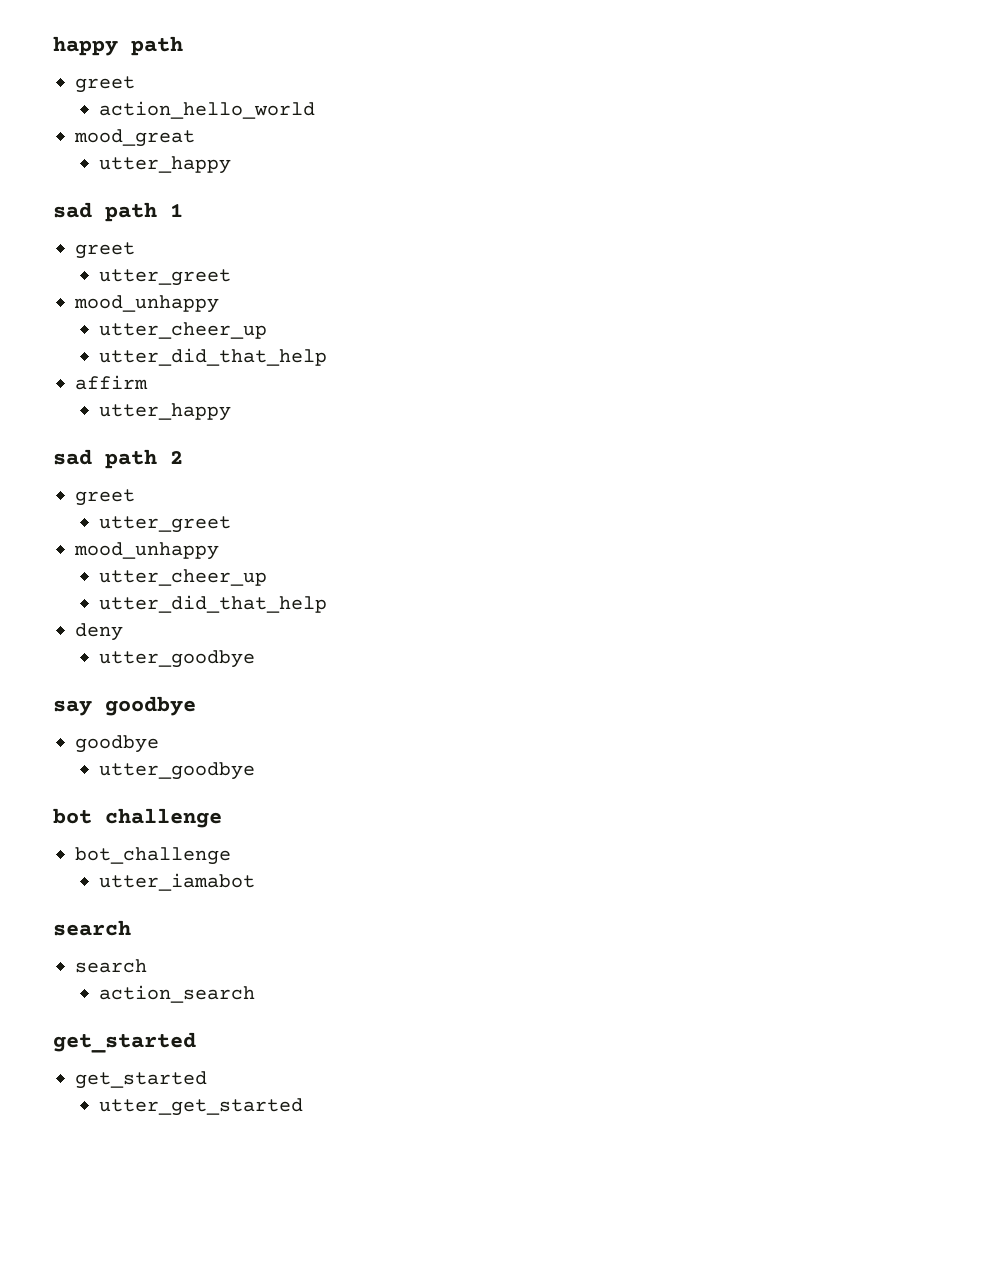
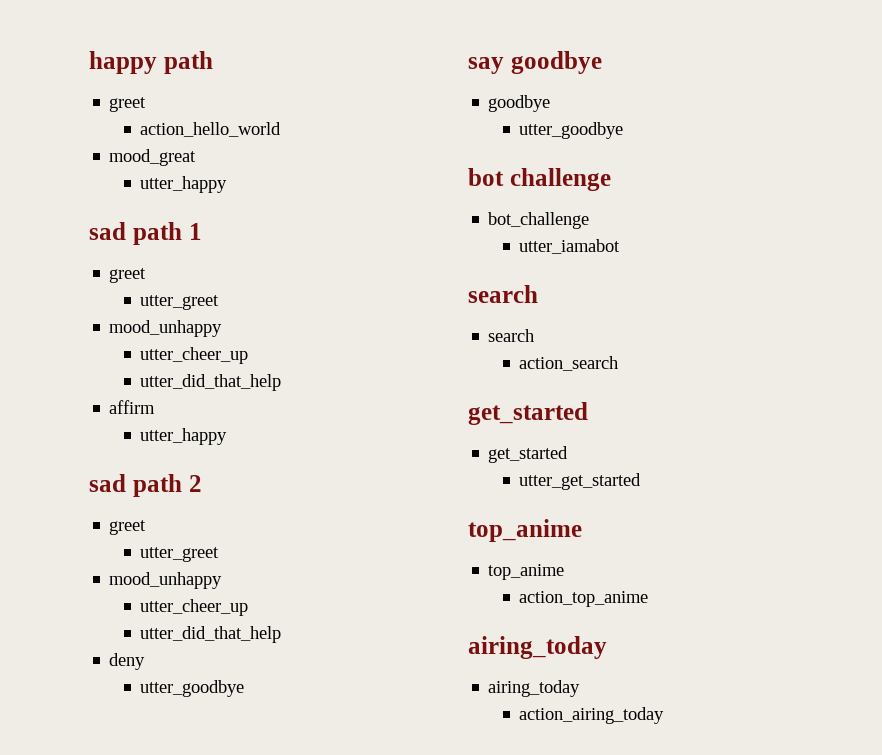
(304, 1107) none -> [468,519,582,542] [488,564,565,580] [519,591,649,607] [468,636,607,659] [488,680,581,697] [519,707,665,724] // top_anime // top_anime // action_top_anime // airing_today // airing_today // action_airing_today

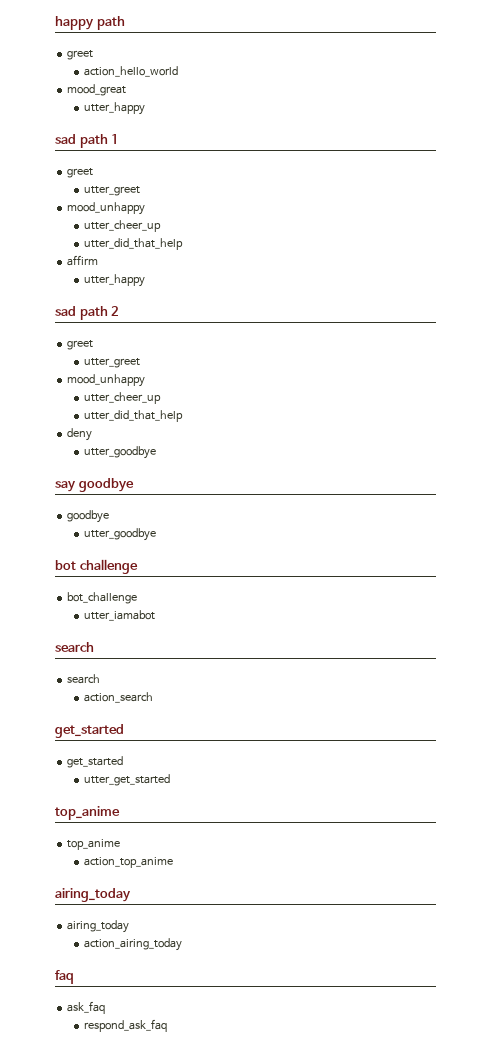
(665, 715) none -> [55,970,74,984] [67,1001,106,1014] [84,1019,168,1032] // faq // ask_faq // respond_ask_faq

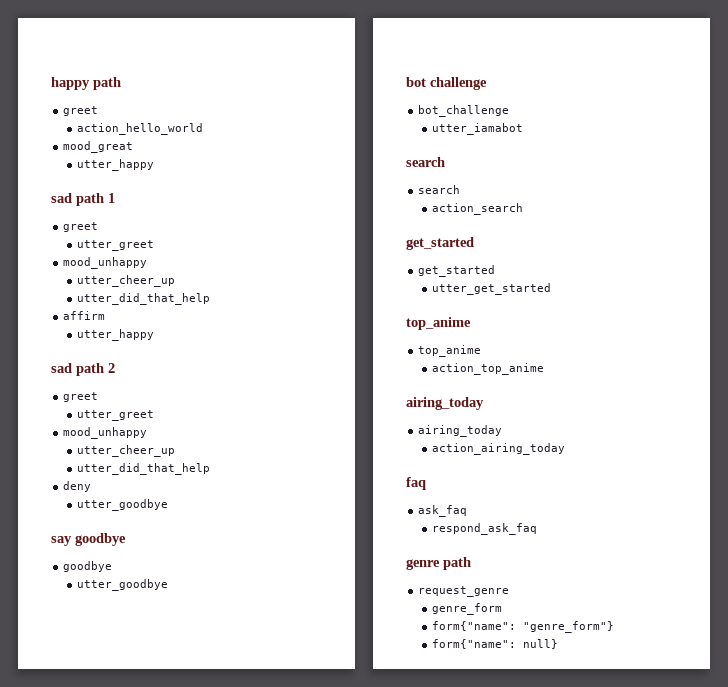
(168, 1025) none -> [406,557,471,570] [418,586,510,597] [432,603,503,615] [432,621,615,633] [432,639,559,649] // genre path // request_genre // genre_form // form{"name": "genre_form"} // form{"name": null}

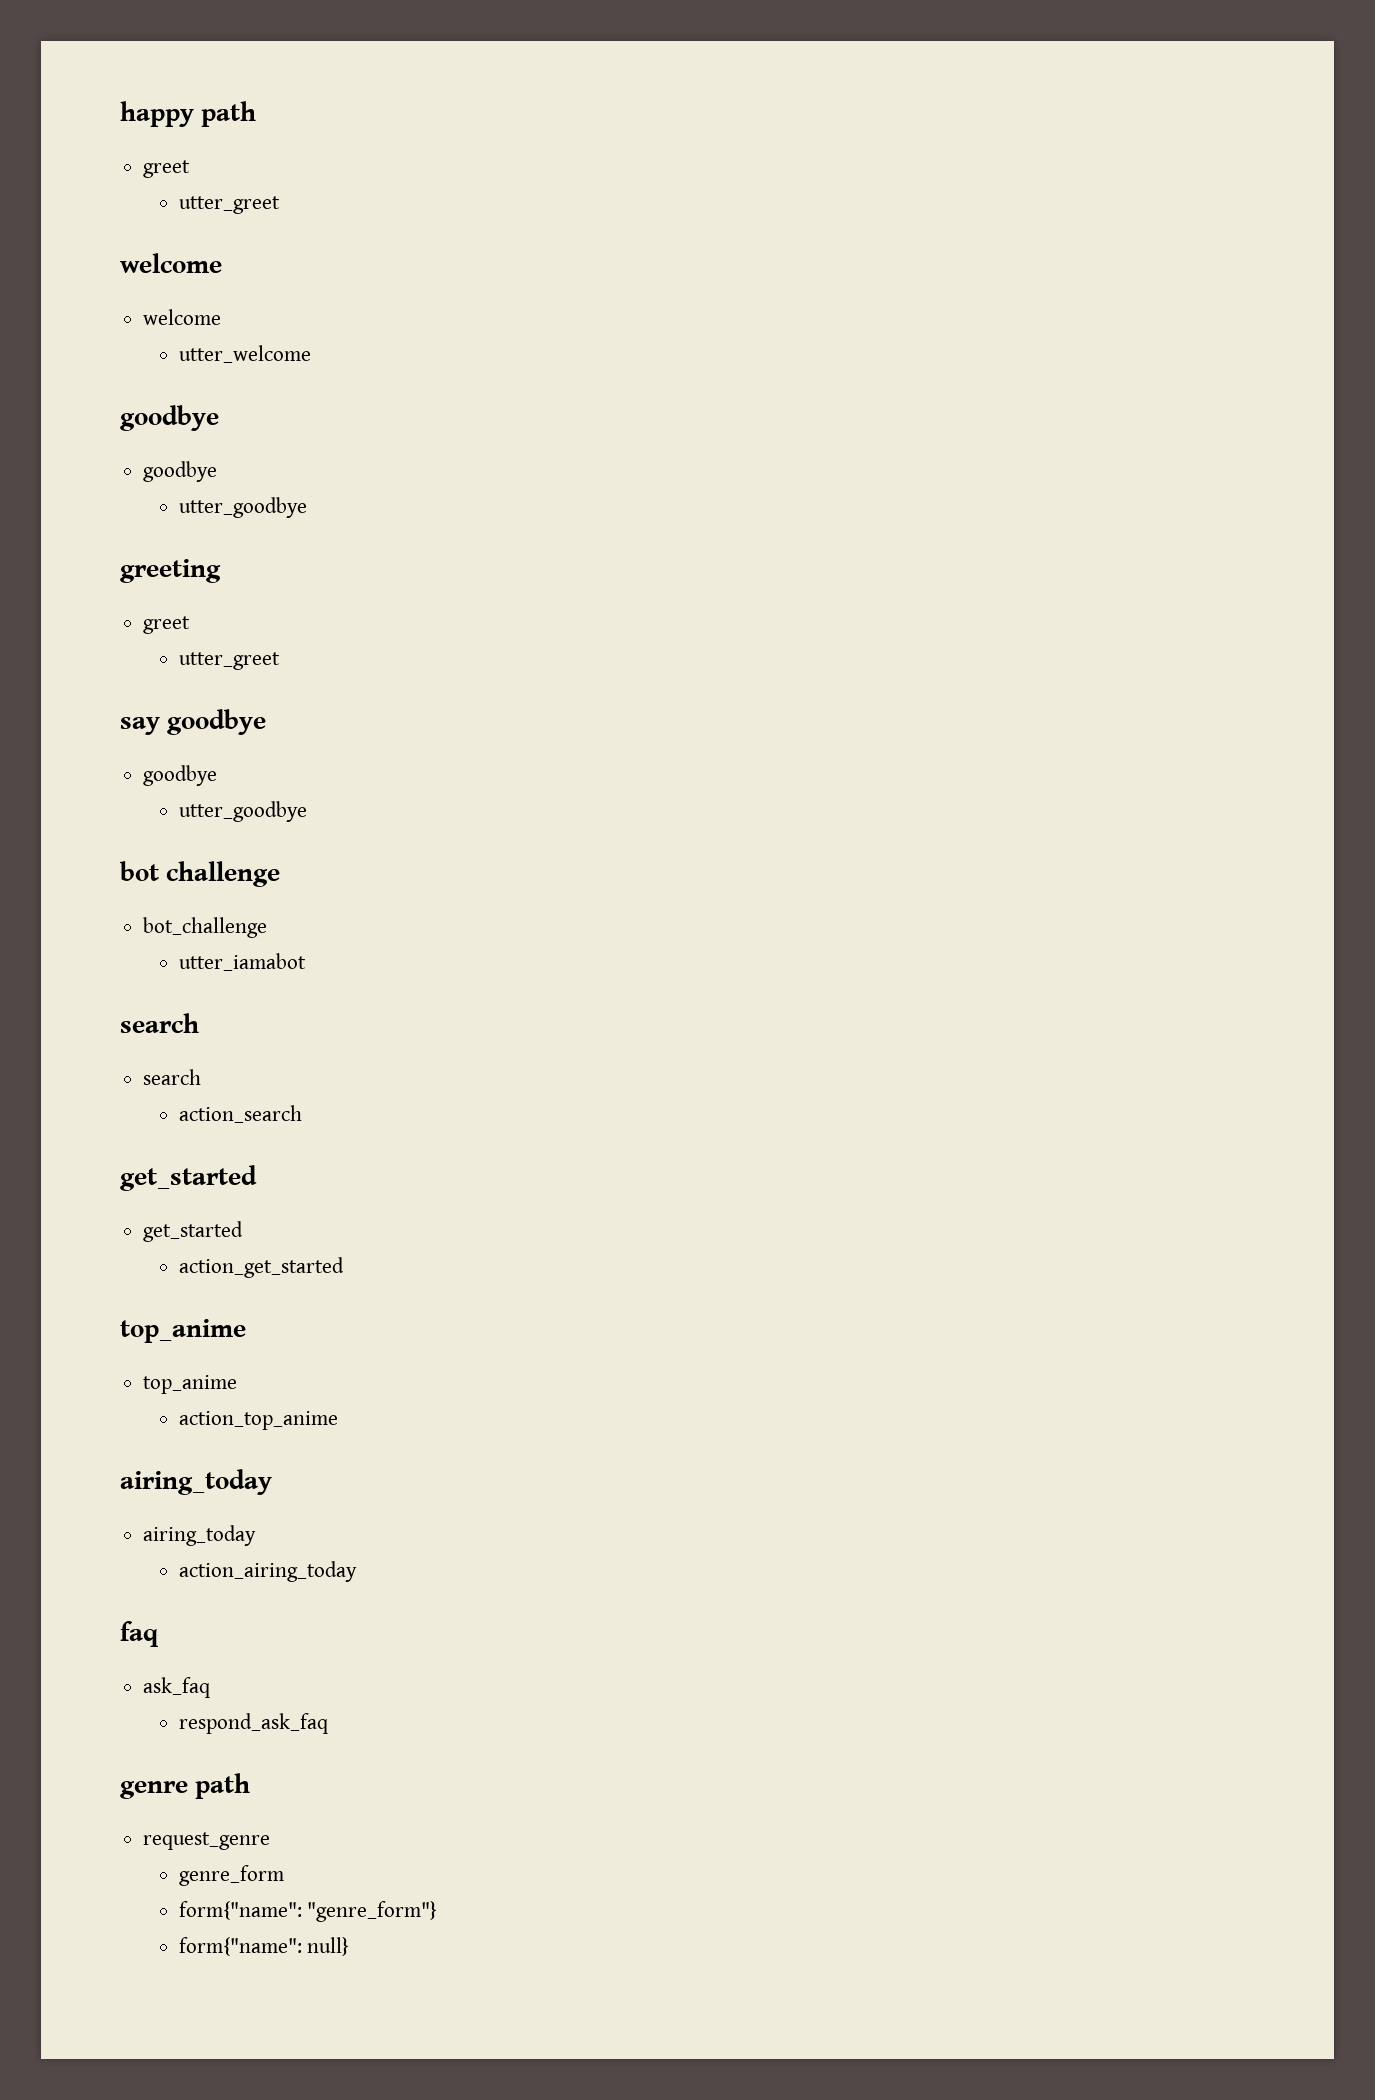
[77,123,204,135] [63,141,134,153] [77,159,155,171] [51,193,115,206] [63,222,99,232] [77,240,155,251] [63,257,148,269] [77,275,176,287] [77,293,211,305] [63,311,106,320] [77,329,155,341] [51,363,115,376] [63,392,99,402] [77,410,155,421] [63,427,148,439] [77,445,176,457] [77,463,211,475] [63,481,92,492] [77,499,169,511] action_hello_world // mood_great // utter_happy // sad path 1 // greet // utter_greet // mood_unhappy // utter_cheer_up // utter_did_that_help // affirm // utter_happy // sad path 2 // greet // utter_greet // mood_unhappy // utter_cheer_up // utter_did_that_help // deny // utter_goodbye -> [178,196,280,214] [120,253,222,273] [143,309,222,325] [178,345,311,363] [120,405,219,431] [143,461,218,482] [178,497,307,518] [120,559,221,583] [143,616,191,634] [178,652,280,670] utter_greet // welcome // welcome // utter_welcome // goodbye // goodbye // utter_goodbye // greeting // greet // utter_greet
[432,283,552,295] utter_get_started -> [178,1257,344,1278] action_get_started

